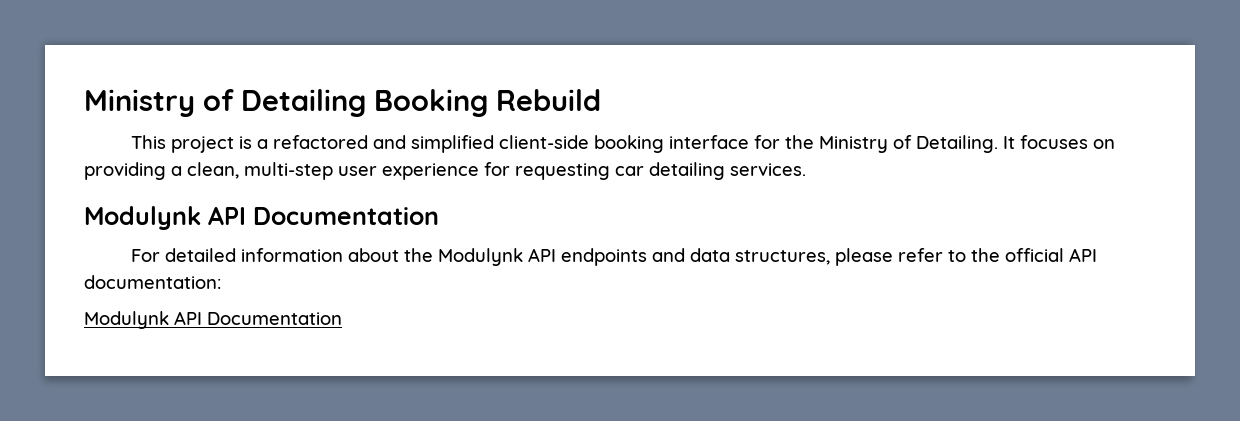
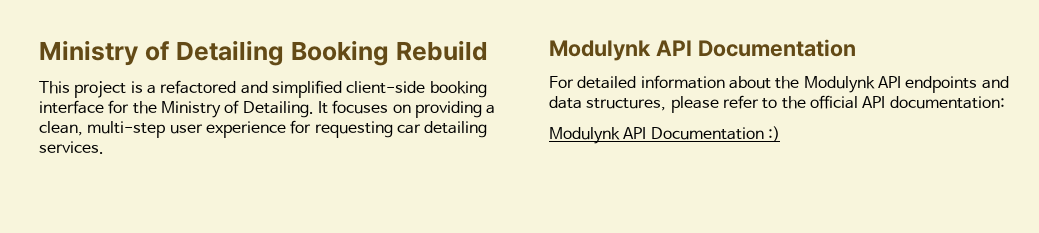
(342, 318) none -> [767,126,780,142] :)

